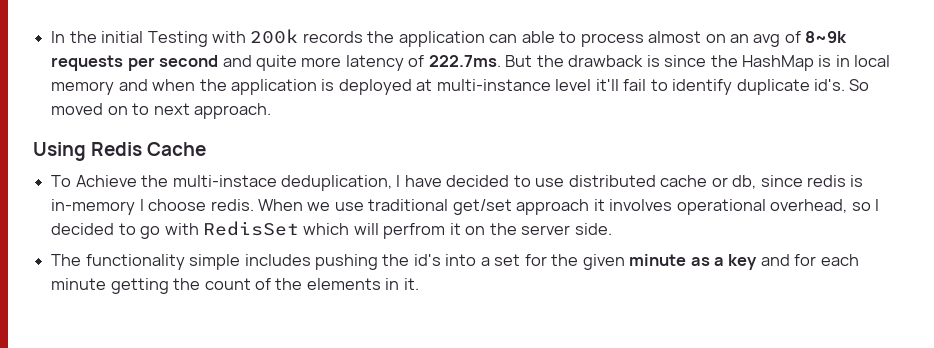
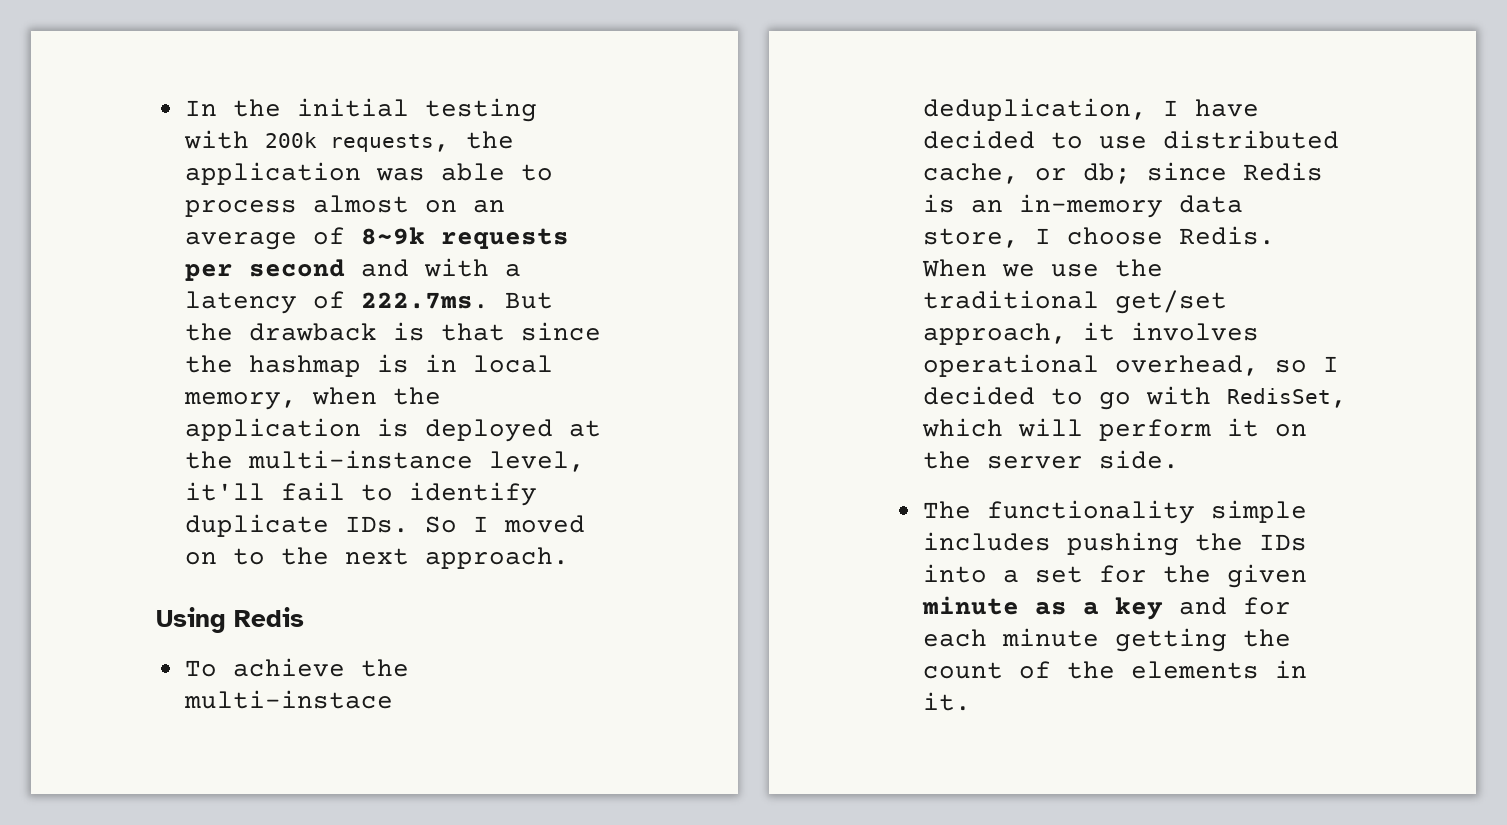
[147,31,208,47] Testing -> [424,98,537,122] testing
[302,31,518,47] records the application can -> [329,131,514,152] [184,162,425,185] requests, the application was
[753,34,781,47] avg -> [184,232,297,250] average
[255,55,342,71] quite more -> [423,258,521,277] with a
(660, 61) none -> [440,323,505,341] that
[741,55,814,71] HashMap -> [248,355,361,377] hashmap
[51,79,148,95] memory and -> [183,392,297,410] memory,
[436,79,592,91] multi-instance level -> [184,450,585,472] the multi-instance level,
[813,79,870,91] id's. So -> [344,516,489,533] IDs. So I
(150, 109) none -> [280,547,329,565] the
[147,142,207,156] Cache -> (304, 617) none
[75,175,137,187] Achieve -> [232,658,345,677] achieve
[660,175,864,189] [51,199,136,215] cache or db, since redis is in-memory -> [922,162,1323,184] [922,194,1243,218] [922,228,1019,248] cache, or db; since Redis is an in-memory data store,
[210,199,254,211] redis. -> [1178,226,1275,245] Redis.
(364, 206) none -> [1114,259,1163,277] the
[516,199,590,215] approach -> [922,323,1067,345] approach,
[202,221,299,236] RedisSet -> [1226,388,1347,408] RedisSet,
[383,223,446,239] perfrom -> [1098,419,1211,441] perform
[413,254,441,266] id's -> [1258,534,1307,551] IDs

